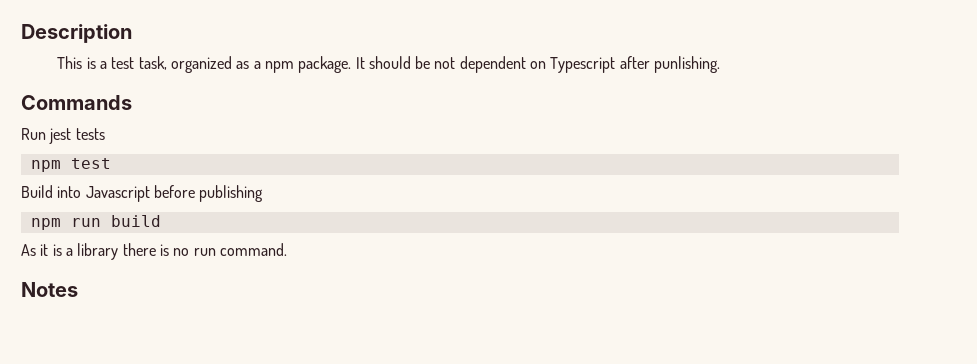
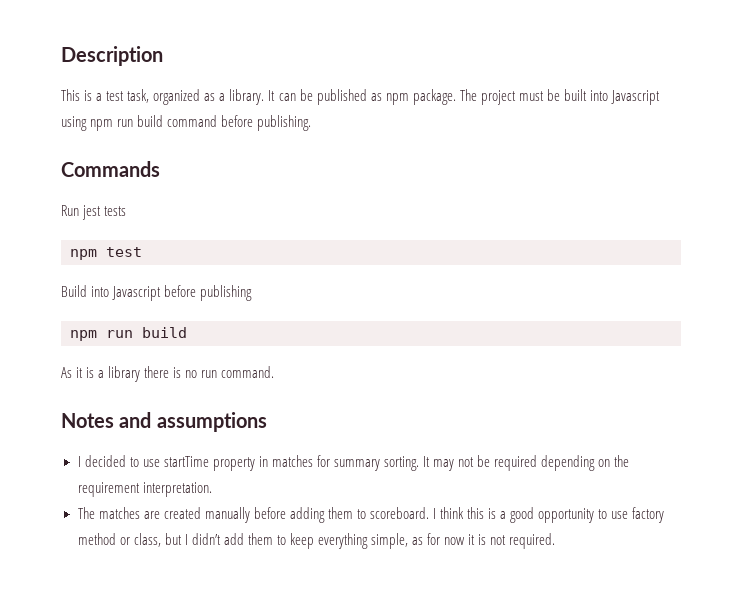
[264,56,721,73] npm package. It should be not dependent on Typescript after punlishing. -> [229,89,661,105] [61,115,312,131] library. It can be published as npm package. The project must be built into Javascript using npm run build command before publishing.
(78, 289) none -> [119,412,267,432] [77,455,630,471] [77,482,212,497] [77,507,665,523] [77,533,556,549] and assumptions // I decided to use startTime property in matches for summary sorting. It may not be required depending on the requirement interpretation. // The matches are created manually before adding them to scoreboard. I think this is a good opportunity to use factory method or class, but I didn’t add them to keep everything simple, as for now it is not required.

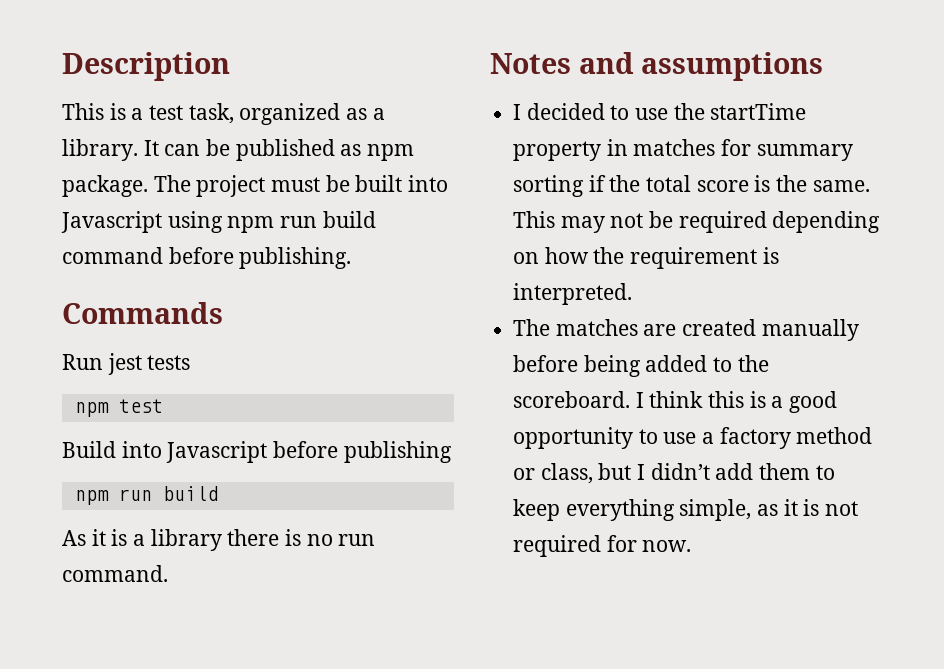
(160, 463) none -> [673,103,705,120] the
[384,456,431,471] sorting. It -> [513,175,870,197] [513,211,556,228] sorting if the total score is the same. This
(611, 463) none -> [544,247,589,264] how
[142,482,212,497] interpretation. -> [762,247,779,264] [513,283,633,305] is interpreted.
[289,507,366,523] adding them to -> [583,355,769,377] being added to the
(629, 515) none -> [702,432,715,444] a
[427,533,466,545] for now -> (779, 510) none
[509,533,556,549] required. -> [513,535,692,557] required for now.

